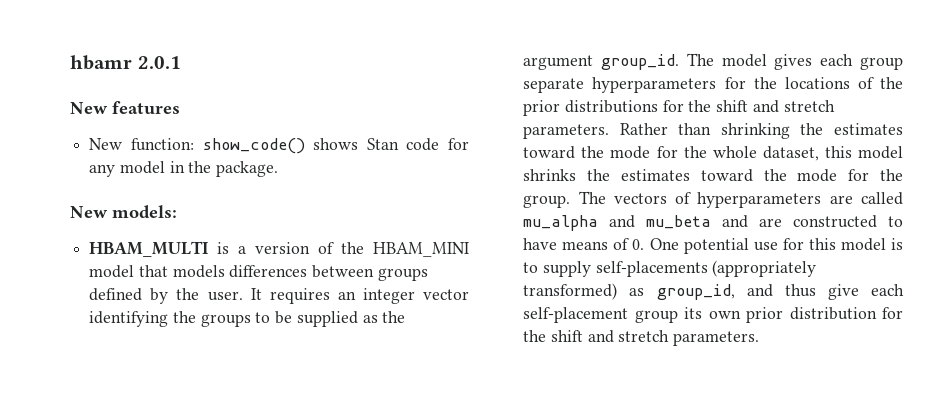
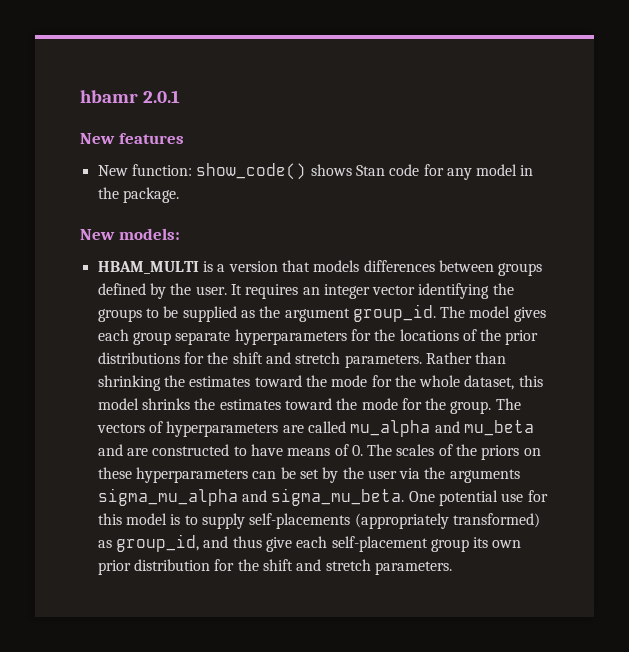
[318,242,469,257] [89,265,135,278] of the HBAM_MINI model -> (278, 266) none
(645, 244) none -> [367,444,541,460] [97,467,520,483] [97,488,405,506] The scales of the priors on these hyperparameters can be set by the user via the arguments sigma_mu_alpha and sigma_mu_beta.

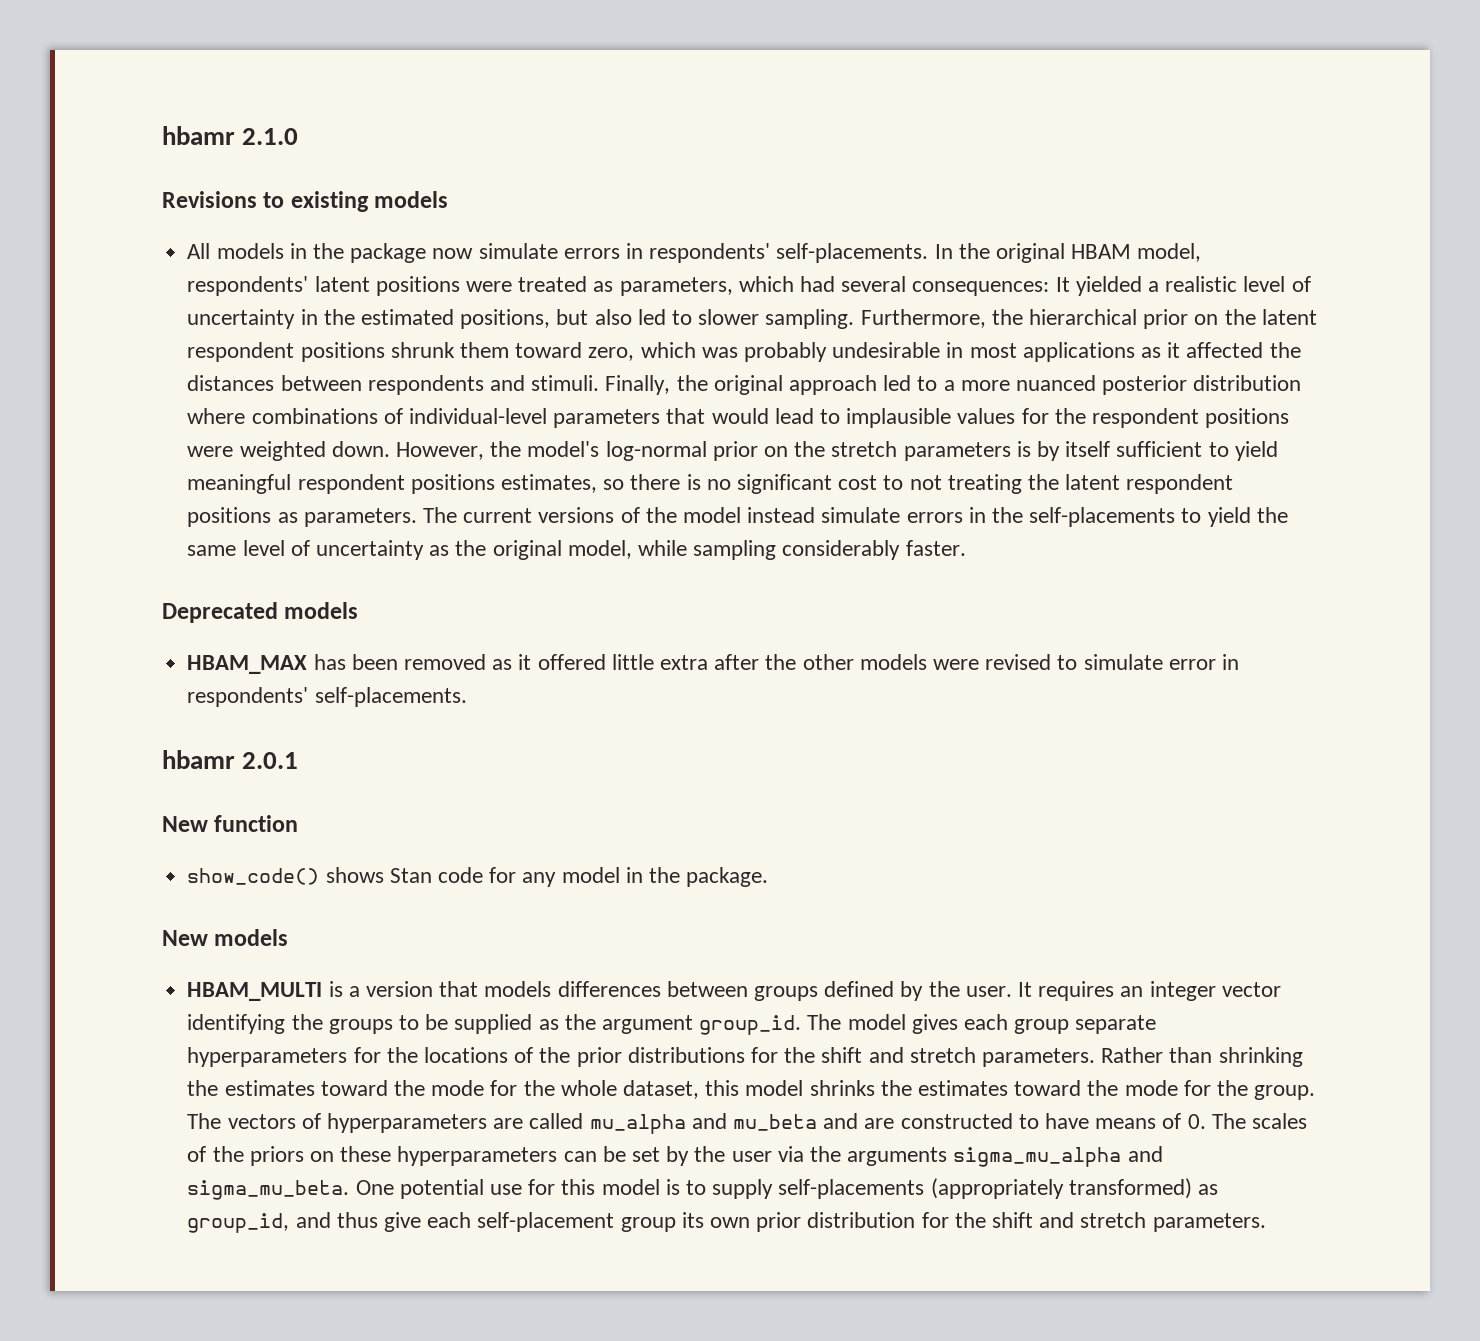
[80,90,138,103] hbamr -> [162,126,299,145] [162,191,449,212] [187,243,1202,263] [187,276,1311,296] [187,309,1317,329] [187,342,1301,362] [187,375,1302,395] [187,408,1290,428] [187,441,1278,461] [187,474,1234,494] [187,507,1288,527] [187,540,966,560] [162,602,359,623] [187,654,1240,674] [187,687,467,707] [162,750,235,769] hbamr 2.1.0 // Revisions to existing models // All models in the package now simulate errors in respondents' self-placements. In the original HBAM model, respondents' latent positions were treated as parameters, which had several consequences: It yielded a realistic level of uncertainty in the estimated positions, but also led to slower sampling. Furthermore, the hierarchical prior on the latent respondent positions shrunk them toward zero, which was probably undesirable in most applications as it affected the distances between respondents and stimuli. Finally, the original approach led to a more nuanced posterior distribution where combinations of individual-level parameters that would lead to implausible values for the respondent positions were weighted down. However, the model's log-normal prior on the stretch parameters is by itself sufficient to yield meaningful respondent positions estimates, so there is no significant cost to not treating the latent respondent positions as parameters. The current versions of the model instead simulate errors in the self-placements to yield the same level of uncertainty as the original model, while sampling considerably faster. // Deprecated models // HBAM_MAX has been removed as it offered little extra after the other models were revised to simulate error in respondents' self-placements. // hbamr
[118,133,184,144] [97,164,192,176] features // New function: -> [214,815,299,832] function //
[118,228,180,240] models: -> [214,929,289,946] models

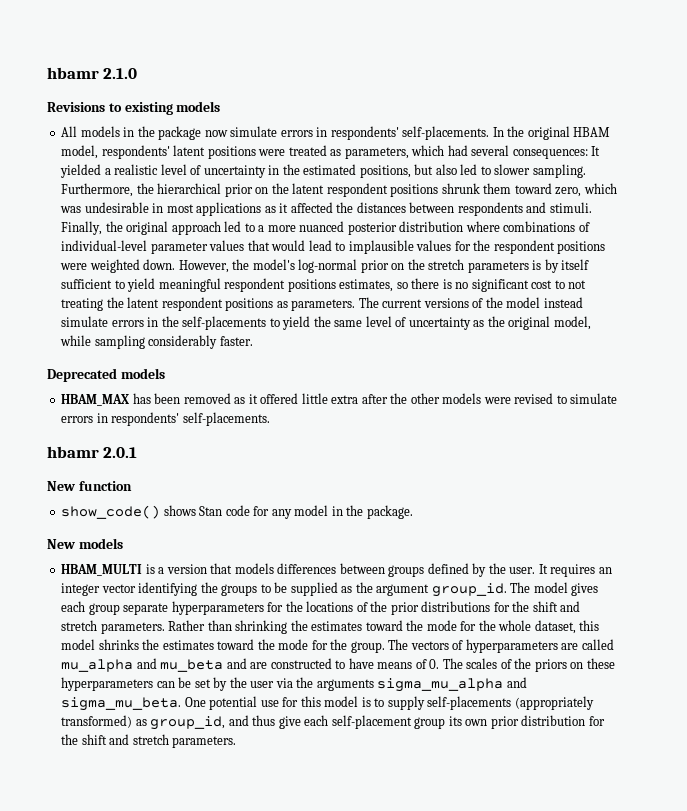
[743,342,827,362] probably -> (82, 209) none
[553,409,661,428] parameters -> [150,240,245,254] parameter values
[1168,659,1216,670] error -> [61,416,94,423] errors

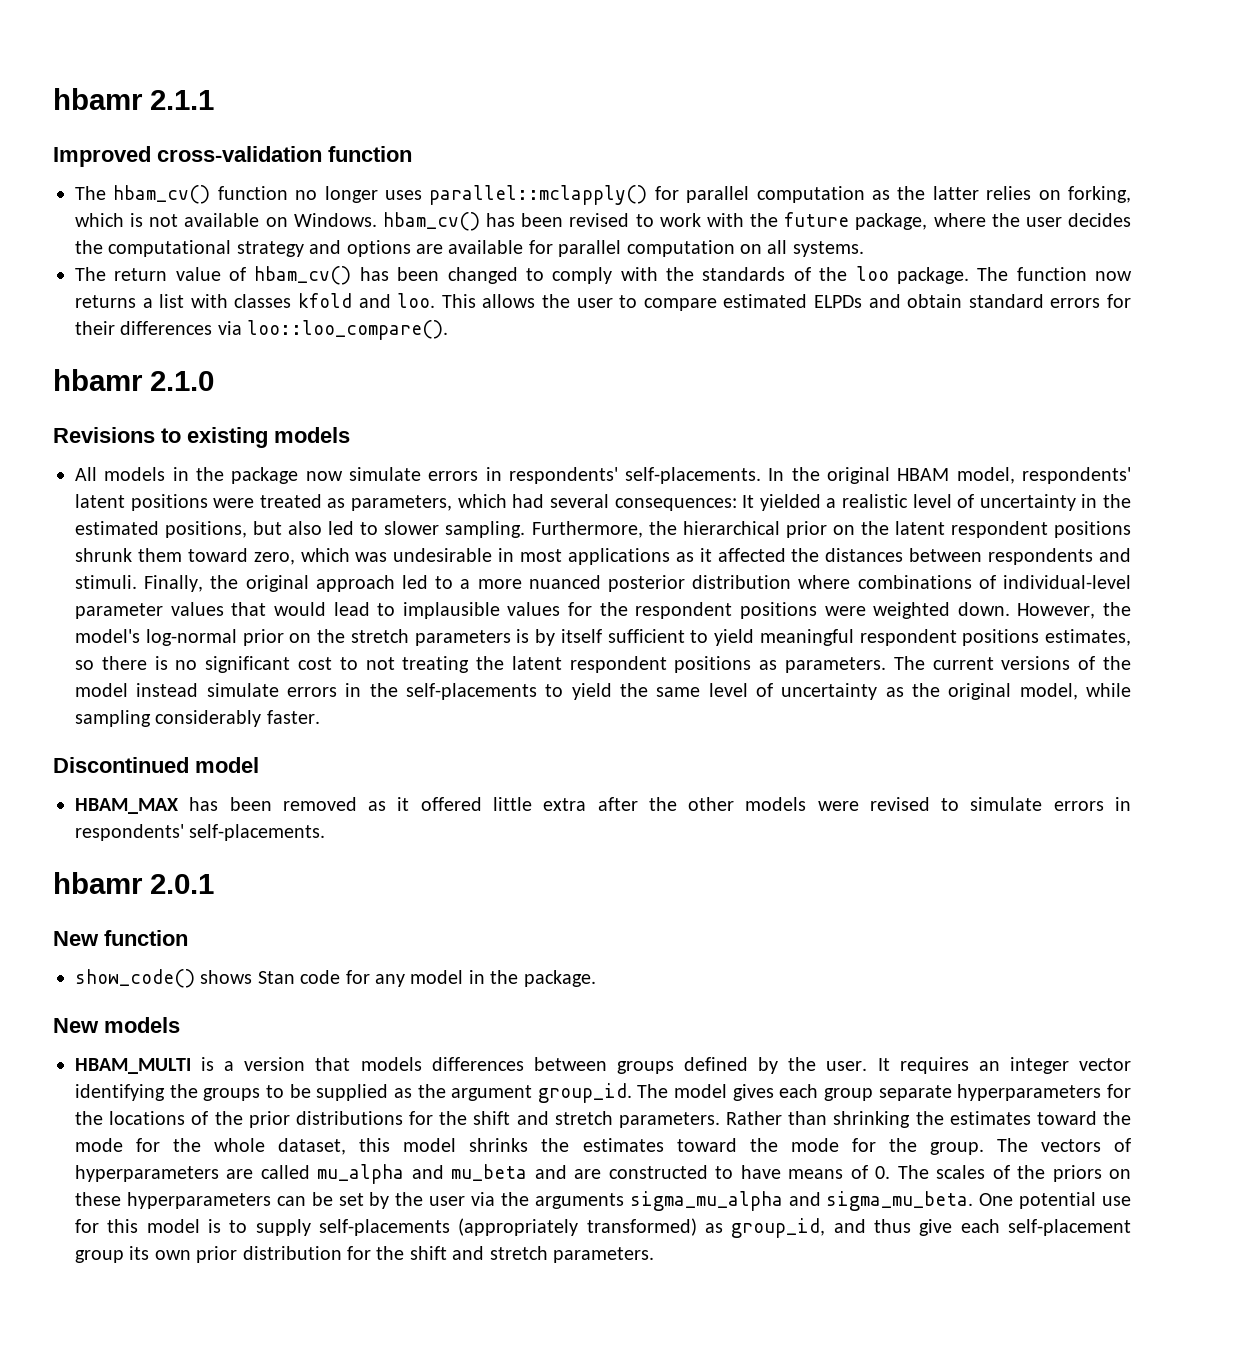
[47,67,99,79] hbamr -> [53,88,214,110] [53,146,412,167] [75,185,1131,205] [75,212,1131,231] [75,240,864,257] [75,266,1132,285] [75,293,1132,311] [75,320,449,340] [53,369,143,391] hbamr 2.1.1 // Improved cross-validation function // The hbam_cv() function no longer uses parallel::mclapply() for parallel computation as the latter relies on forking, which is not available on Windows. hbam_cv() has been revised to work with the future package, where the user decides the computational strategy and options are available for parallel computation on all systems. // The return value of hbam_cv() has been changed to comply with the standards of the loo package. The function now returns a list with classes kfold and loo. This allows the user to compare estimated ELPDs and obtain standard errors for their differences via loo::loo_compare(). // hbamr
[47,368,165,382] Deprecated models -> [53,757,259,773] Discontinued model

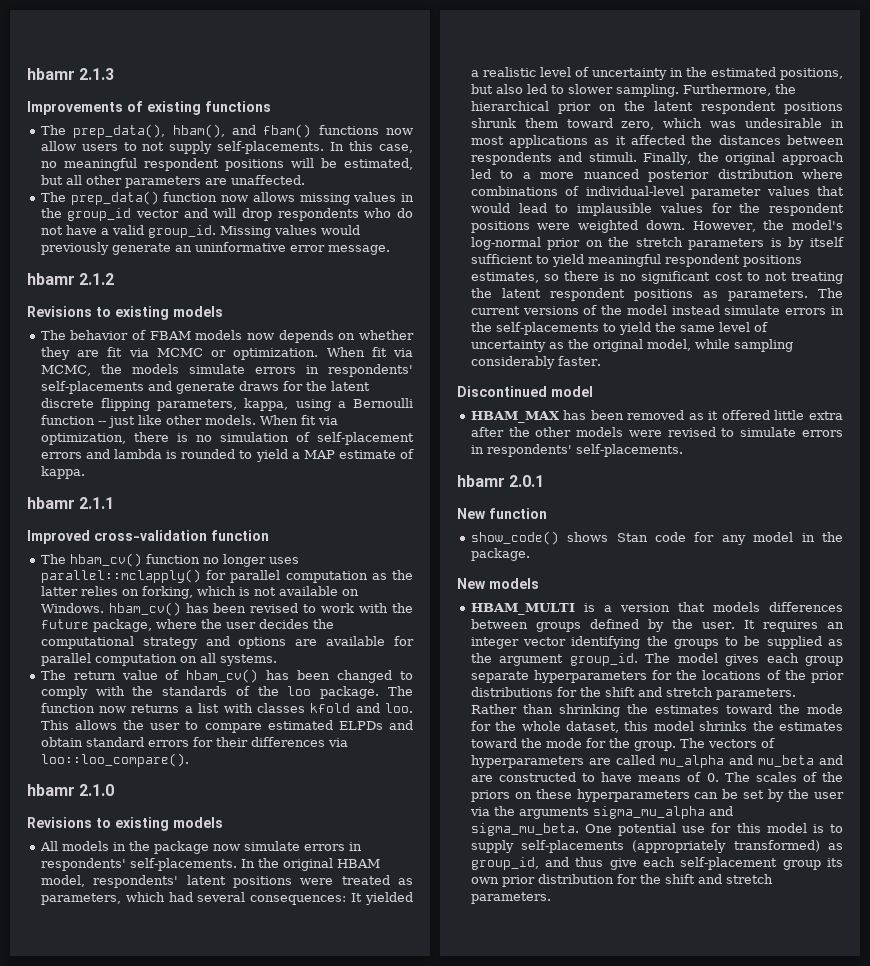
[53,88,143,110] hbamr -> [27,68,115,80] [27,101,271,115] [40,124,413,138] [40,141,413,154] [40,158,414,171] [40,175,305,188] [40,191,414,205] [40,208,413,221] [40,225,360,238] [40,242,390,255] [27,273,115,285] [27,306,223,320] [40,330,414,343] [40,347,413,360] [40,364,413,377] [40,381,370,394] [40,398,413,411] [40,415,338,428] [40,432,414,445] [40,449,414,462] [40,466,85,479] [27,497,75,509] hbamr 2.1.3 // Improvements of existing functions // The prep_data(), hbam(), and fbam() functions now allow users to not supply self-placements. In this case, no meaningful respondent positions will be estimated, but all other parameters are unaffected. // The prep_data() function now allows missing values in the group_id vector and will drop respondents who do not have a valid group_id. Missing values would previously generate an uninformative error message. // hbamr 2.1.2 // Revisions to existing models // The behavior of FBAM models now depends on whether they are fit via MCMC or optimization. When fit via MCMC, the models simulate errors in respondents' self-placements and generate draws for the latent discrete flipping parameters, kappa, using a Bernoulli function -- just like other models. When fit via optimization, there is no simulation of self-placement errors and lambda is rounded to yield a MAP estimate of kappa. // hbamr

